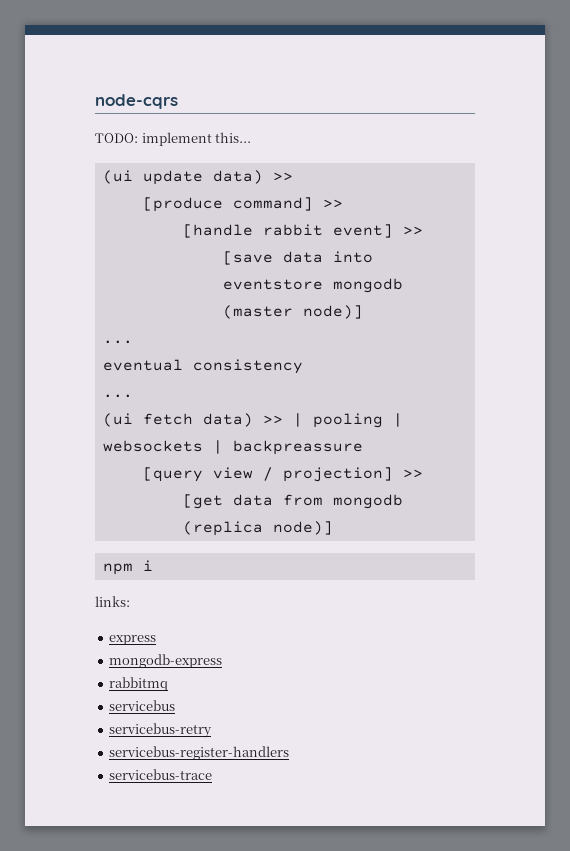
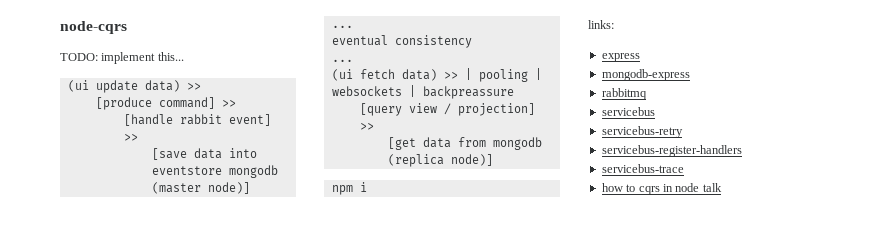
(213, 774) none -> [601,183,722,195] // how to cqrs in node talk

